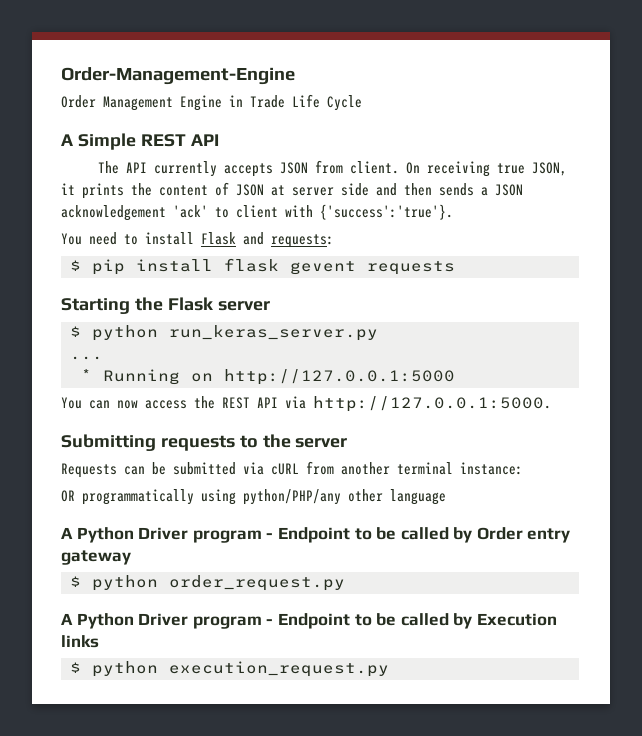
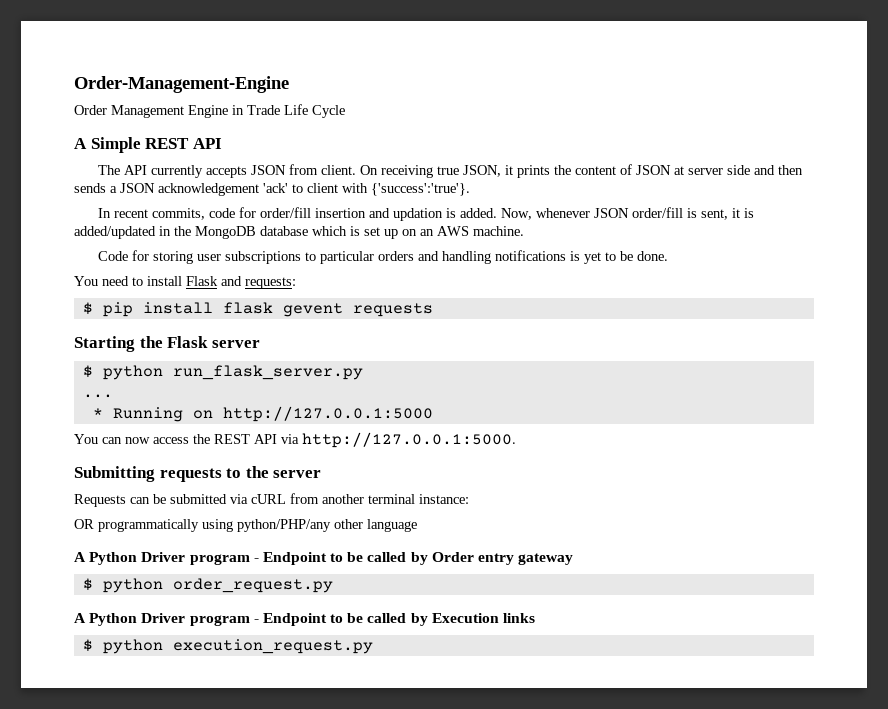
(453, 212) none -> [97,207,754,221] [74,226,524,239] [97,250,668,264] // In recent commits, code for order/fill insertion and updation is added. Now, whenever JSON order/fill is sent, it is added/updated in the MongoDB database which is set up on an AWS machine. // Code for storing user subscriptions to particular orders and handling notifications is yet to be done.
[169,325,378,341] run_keras_server.py -> [172,365,363,380] run_flask_server.py

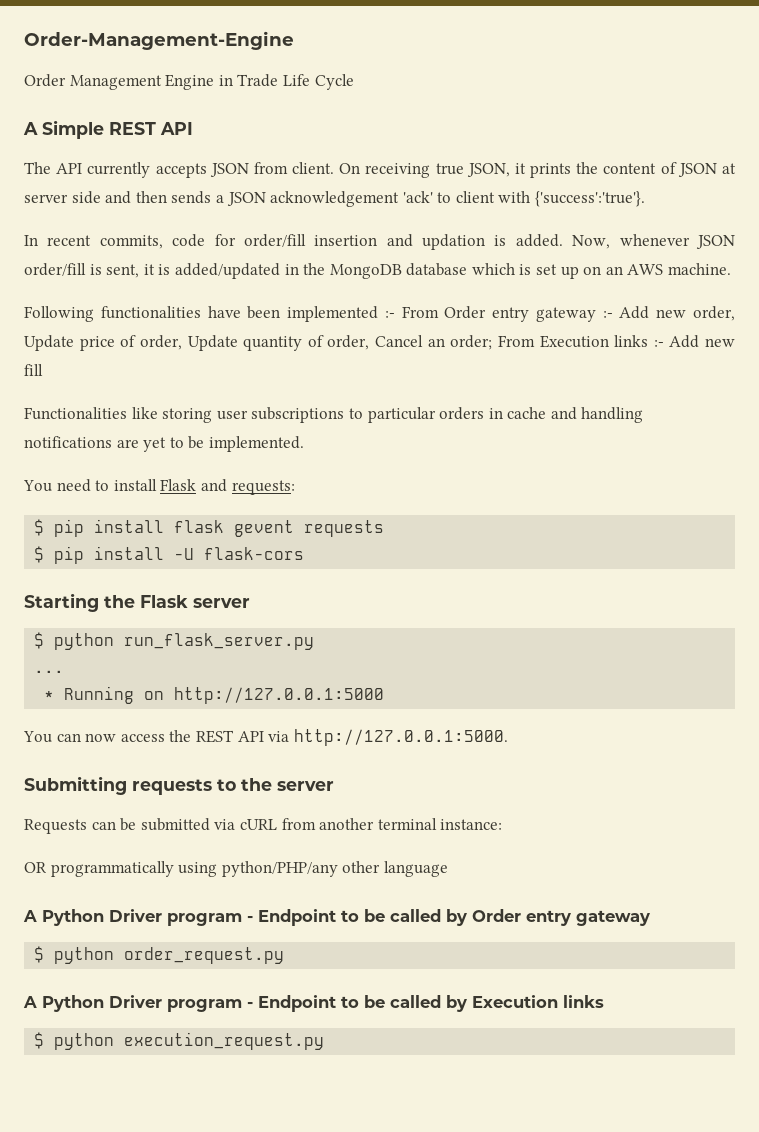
[97,250,149,261] Code for -> [24,306,735,322] [24,335,735,351] [24,364,43,376] [24,407,158,420] Following functionalities have been implemented :- From Order entry gateway :- Add new order, Update price of order, Update quantity of order, Cancel an order; From Execution links :- Add new fill // Functionalities like
(414, 256) none -> [488,407,547,419] in cache
[569,251,580,261] is -> [116,439,139,448] are
[636,251,668,261] done. -> [208,436,304,452] implemented.
(433, 310) none -> [34,546,305,564] // $ pip install -U flask-cors

